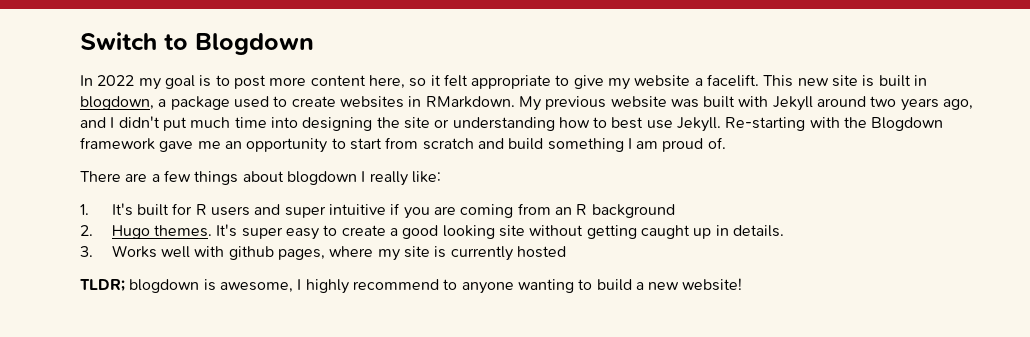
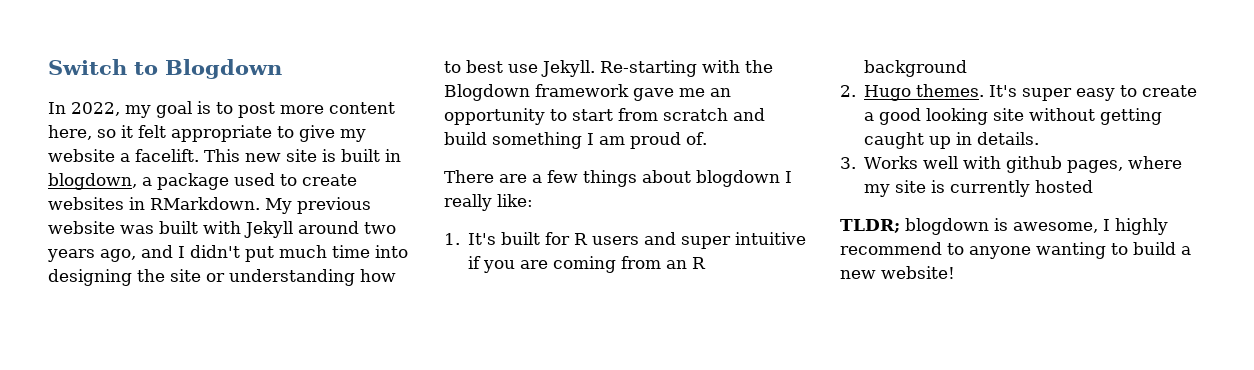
[97,75,135,86] 2022 -> [71,102,120,116] 2022,

